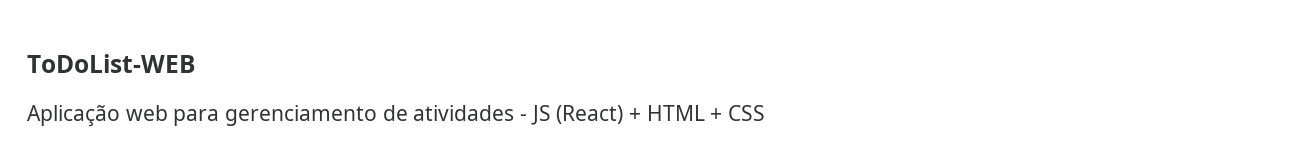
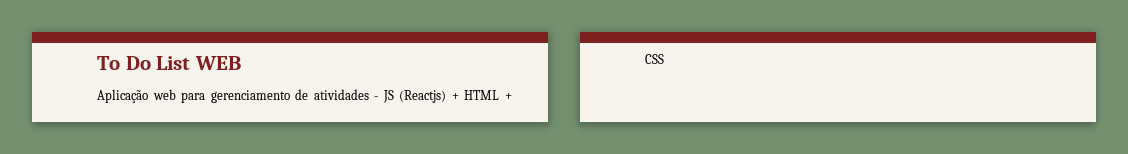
[27,54,195,73] ToDoList-WEB -> [97,56,241,70] To Do List WEB
[556,105,624,124] (React) -> [399,90,447,103] (Reactjs)

